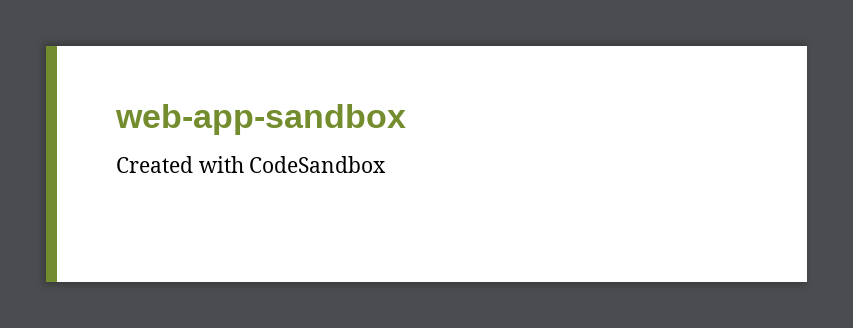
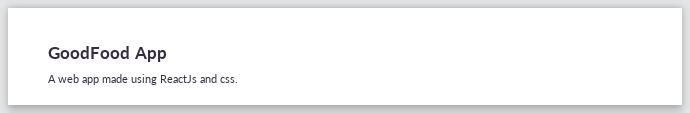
[115,104,406,135] [116,156,387,173] web-app-sandbox // Created with CodeSandbox -> [48,46,167,62] [48,74,238,85] GoodFood App // A web app made using ReactJs and css.

